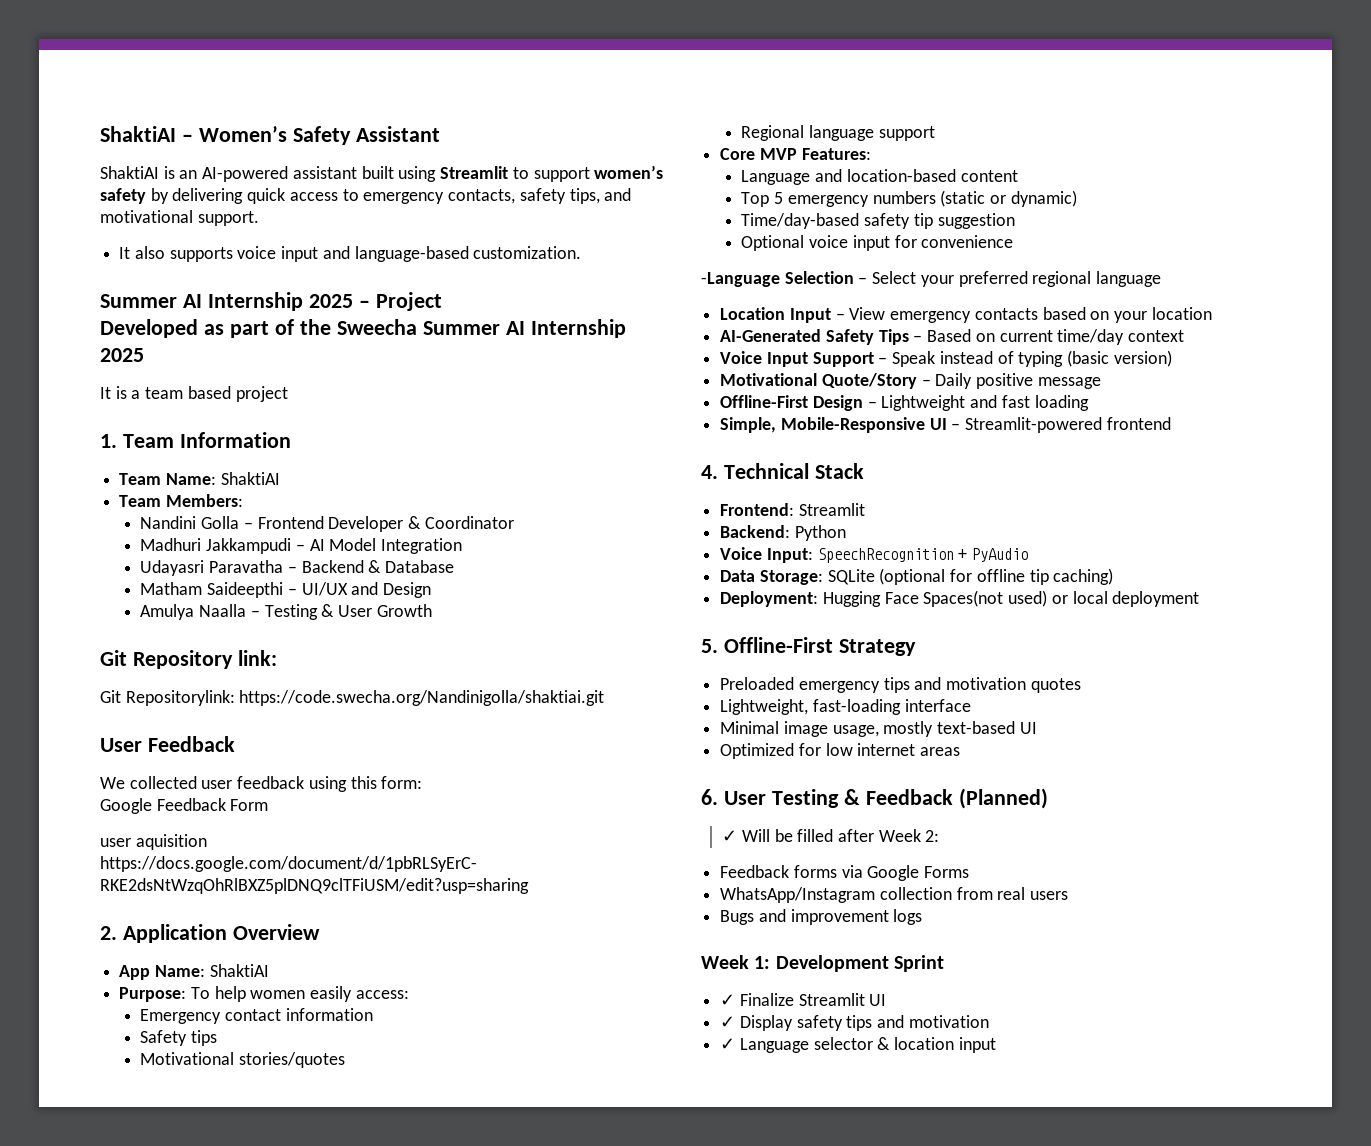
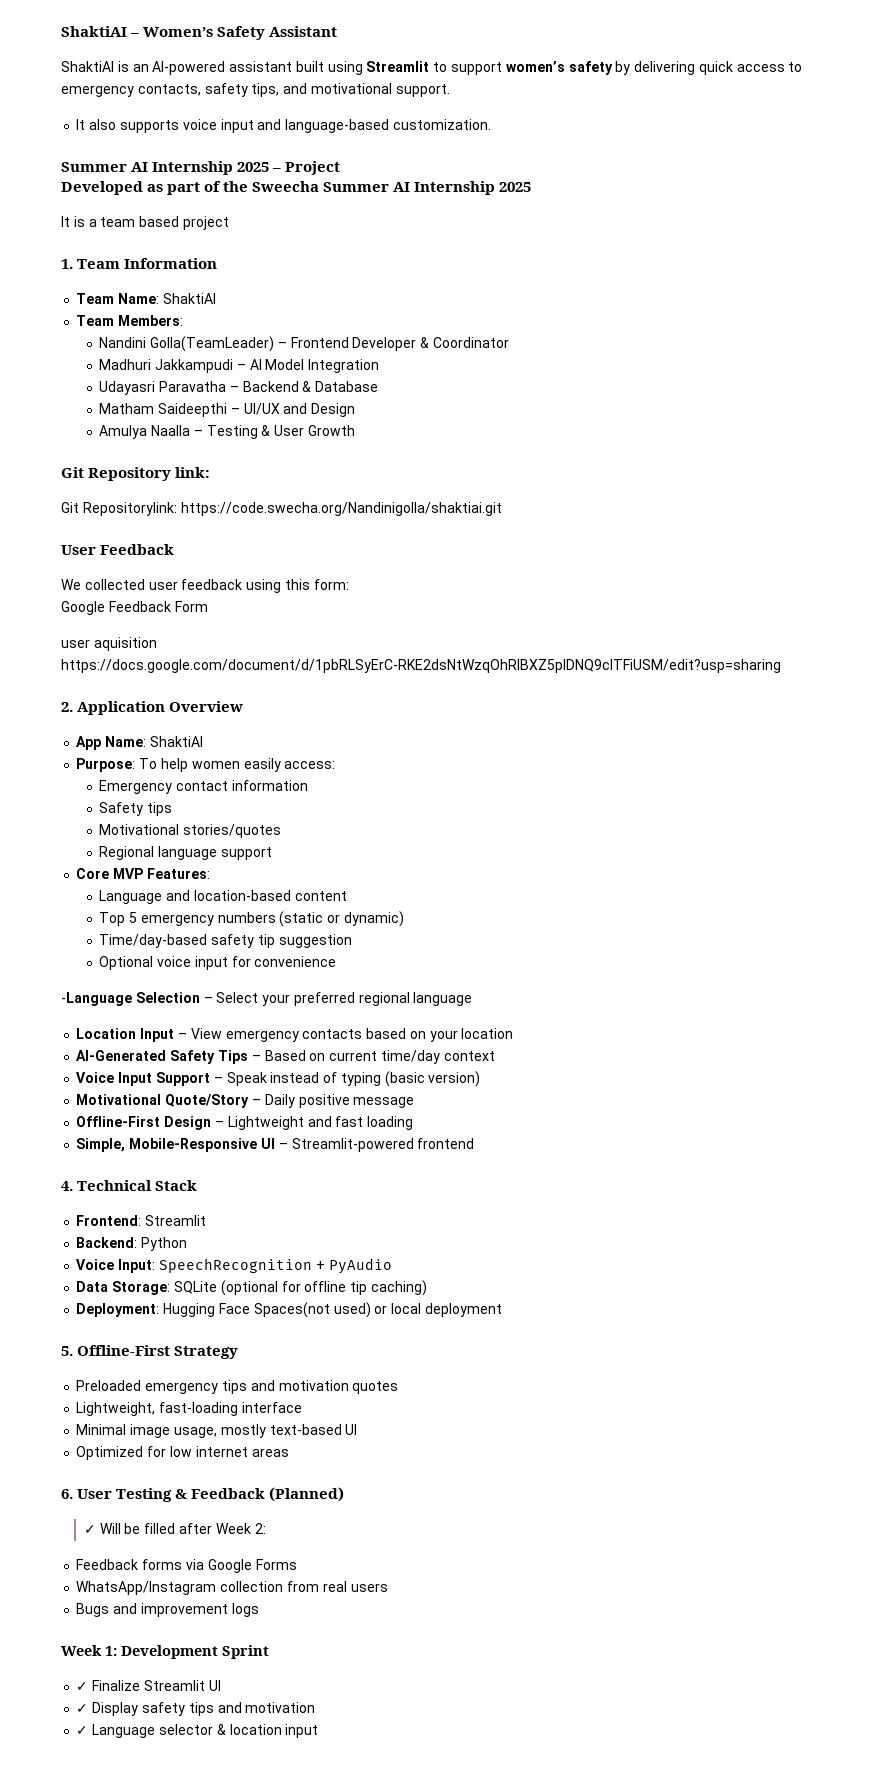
[201,516,240,529] Golla -> [150,336,275,352] Golla(TeamLeader)

